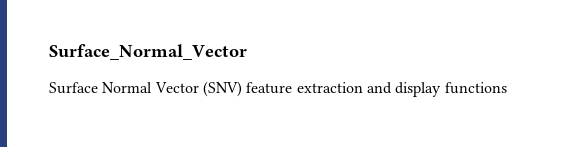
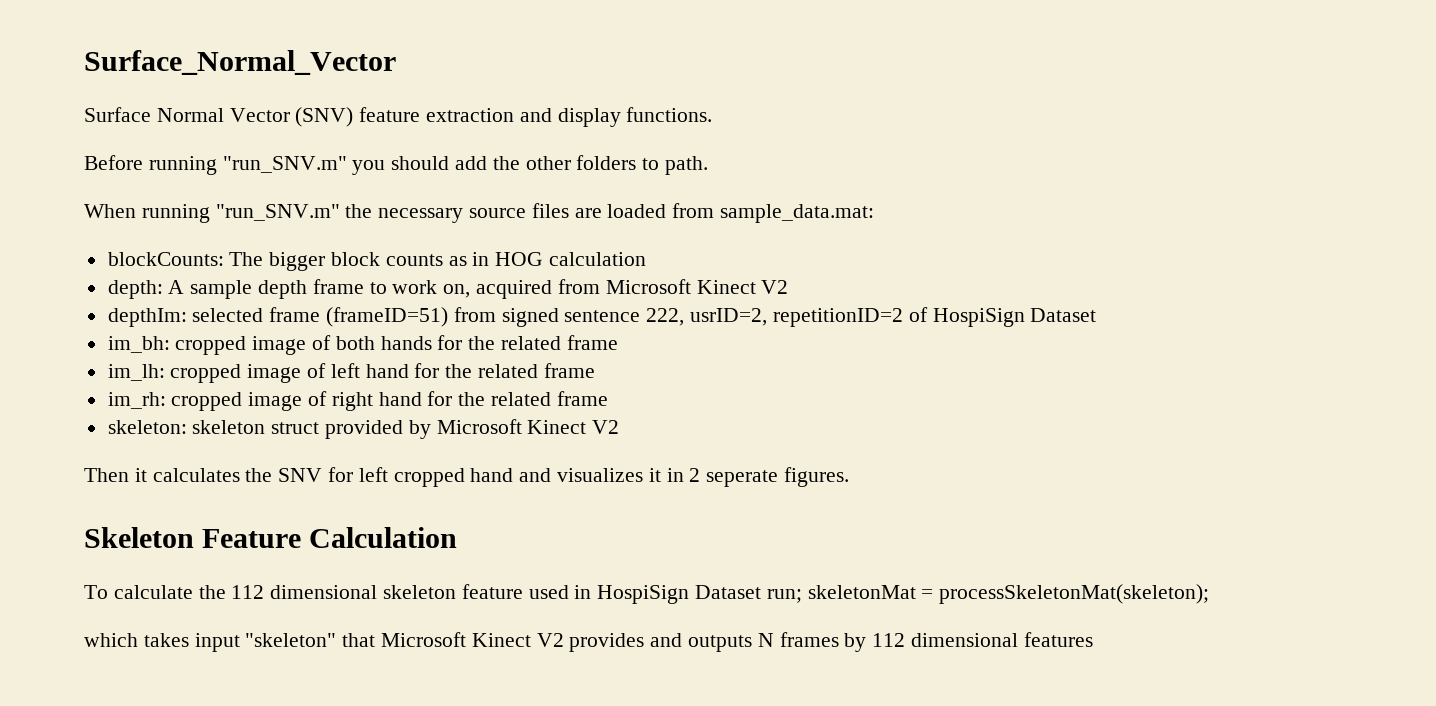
[444,82,507,94] functions -> [626,107,713,122] [84,155,709,175] [84,203,875,223] [107,252,647,271] [107,279,789,299] [107,307,1097,327] [107,335,618,355] [107,363,595,383] [107,391,608,411] [107,419,620,439] [84,467,850,487] [84,527,458,548] [84,584,1210,604] [84,632,1093,652] functions. // Before running "run_SNV.m" you should add the other folders to path. // When running "run_SNV.m" the necessary source files are loaded from sample_data.mat: // blockCounts: The bigger block counts as in HOG calculation // depth: A sample depth frame to work on, acquired from Microsoft Kinect V2 // depthIm: selected frame (frameID=51) from signed sentence 222, usrID=2, repetitionID=2 of HospiSign Dataset // im_bh: cropped image of both hands for the related frame // im_lh: cropped image of left hand for the related frame // im_rh: cropped image of right hand for the related frame // skeleton: skeleton struct provided by Microsoft Kinect V2 // Then it calculates the SNV for left cropped hand and visualizes it in 2 seperate figures. // Skeleton Feature Calculation // To calculate the 112 dimensional skeleton feature used in HospiSign Dataset run; skeletonMat = processSkeletonMat(skeleton); // which takes input "skeleton" that Microsoft Kinect V2 provides and outputs N frames by 112 dimensional features

